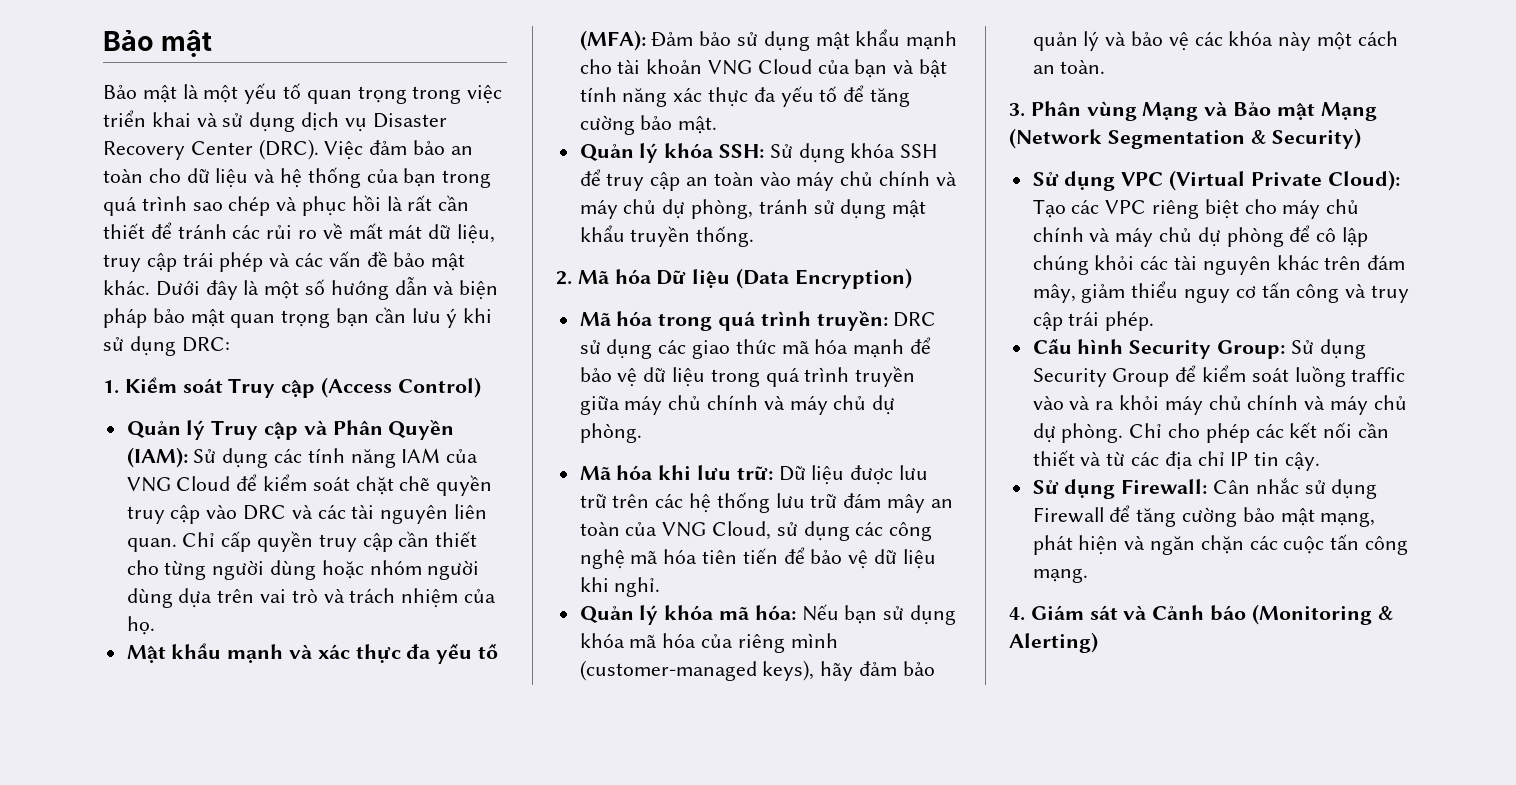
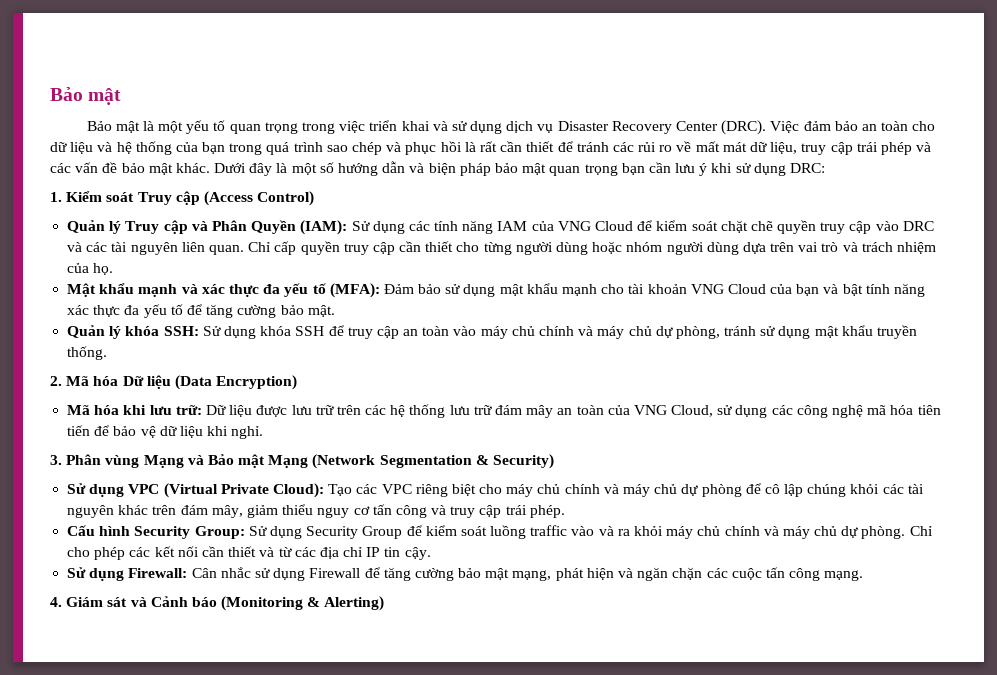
[579,311,937,331] [579,337,932,359] [579,366,916,387] [579,395,896,415] [579,423,642,443] // Mã hóa trong quá trình truyền: DRC sử dụng các giao thức mã hóa mạnh để bảo vệ dữ liệu trong quá trình truyền giữa máy chủ chính và máy chủ dự phòng. -> (298, 382) none
[579,604,957,625] [579,633,838,653] [579,660,935,681] [1032,31,1398,51] [1032,59,1106,74] // Quản lý khóa mã hóa: Nếu bạn sử dụng khóa mã hóa của riêng mình (customer-managed keys), hãy đảm bảo quản lý và bảo vệ các khóa này một cách an toàn. -> (264, 432) none

